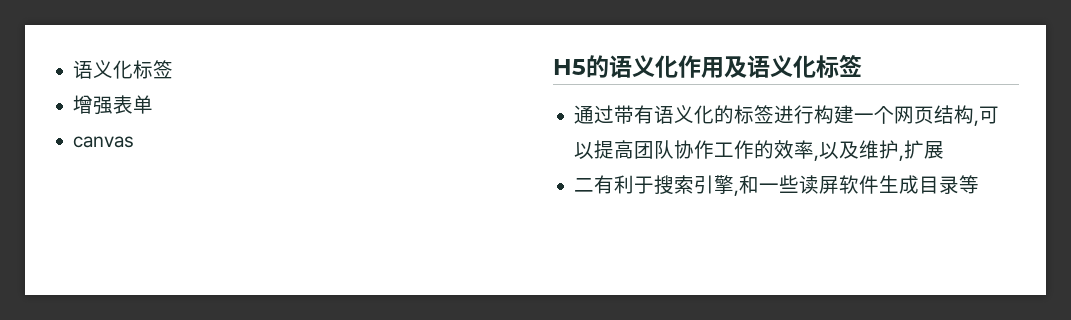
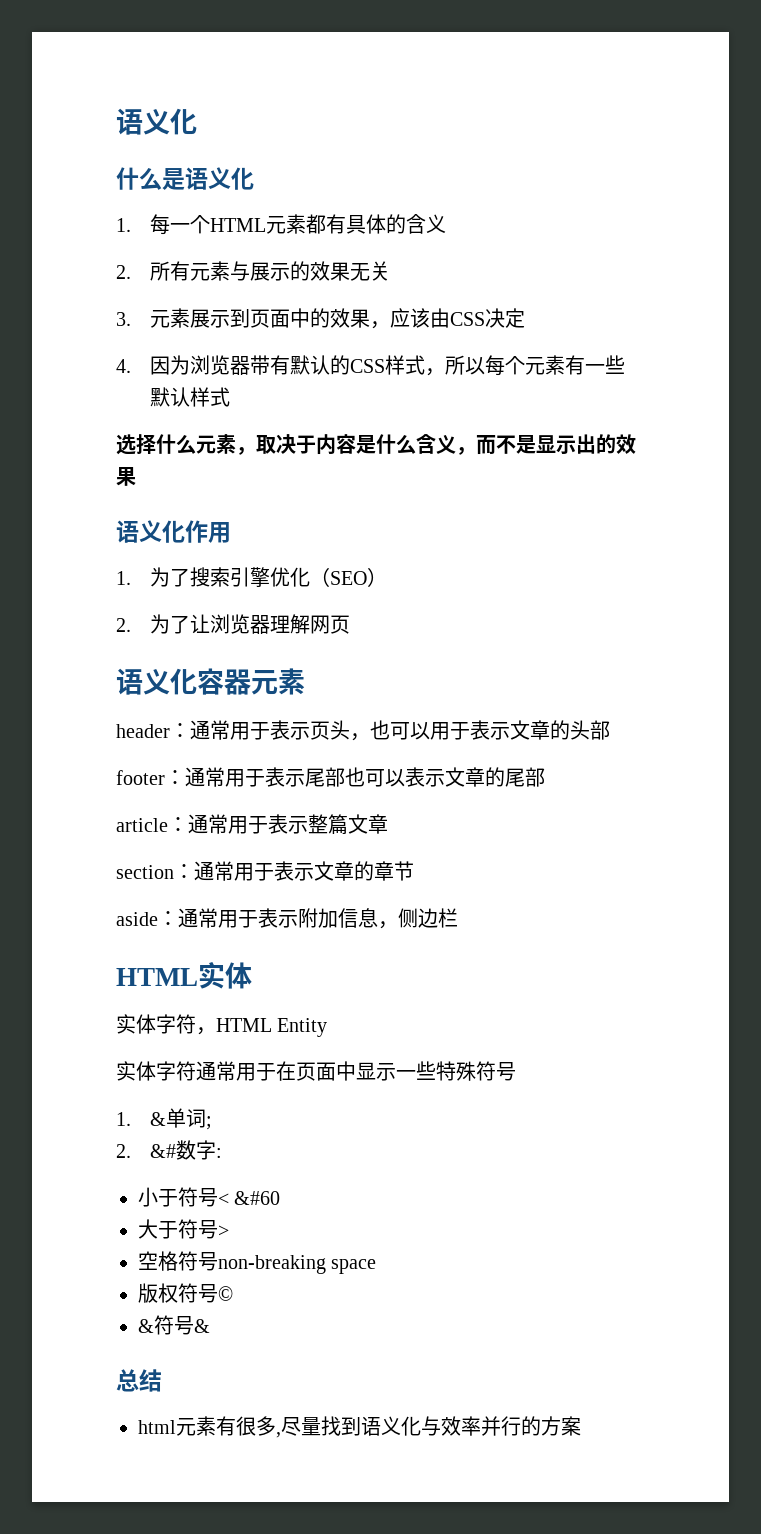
[73,60,174,79] [73,95,154,115] [73,136,135,148] [553,55,862,78] [574,105,1000,126] [574,140,945,161] [574,175,980,196] 语义化标签 // 增强表单 // canvas // H5的语义化作用及语义化标签 // 通过带有语义化的标签进行构建一个网页结构,可以提高团队协作工作的效率,以及维护,扩展 // 二有利于搜索引擎,和一些读屏软件生成目录等 -> [116,108,197,135] [116,167,254,190] [116,214,446,235] [116,261,390,281] [116,308,525,329] [116,355,625,376] [149,387,230,407] [116,434,636,455] [116,467,136,486] [116,520,231,543] [116,567,387,587] [116,614,350,634] [116,668,305,695] [116,720,610,741] [116,767,545,787] [116,814,388,835] [116,861,414,881] [116,908,458,929] [116,962,252,989] [116,1014,328,1037] [116,1061,516,1081] [116,1108,212,1130] [116,1140,222,1160] [138,1187,281,1207] [138,1219,229,1239] [138,1251,377,1274] [138,1283,233,1303] [138,1315,210,1335] [116,1369,162,1392] [138,1416,581,1438] 语义化 // 什么是语义化 // 1.每一个HTML元素都有具体的含义 // 2.所有元素与展示的效果无关 // 3.元素展示到页面中的效果，应该由CSS决定 // 4.因为浏览器带有默认的CSS样式，所以每个元素有一些默认样式 // 选择什么元素，取决于内容是什么含义，而不是显示出的效果 // 语义化作用 // 1.为了搜索引擎优化（SEO） // 2.为了让浏览器理解网页 // 语义化容器元素 // header：通常用于表示页头，也可以用于表示文章的头部 // footer：通常用于表示尾部也可以表示文章的尾部 // article：通常用于表示整篇文章 // section：通常用于表示文章的章节 // aside：通常用于表示附加信息，侧边栏 // HTML实体 // 实体字符，HTML Entity // 实体字符通常用于在页面中显示一些特殊符号 // 1. &单词; // 2. &#数字: // 小于符号< &#60 // 大于符号> // 空格符号non-breaking space // 版权符号© // &符号& // 总结 // html元素有很多,尽量找到语义化与效率并行的方案

